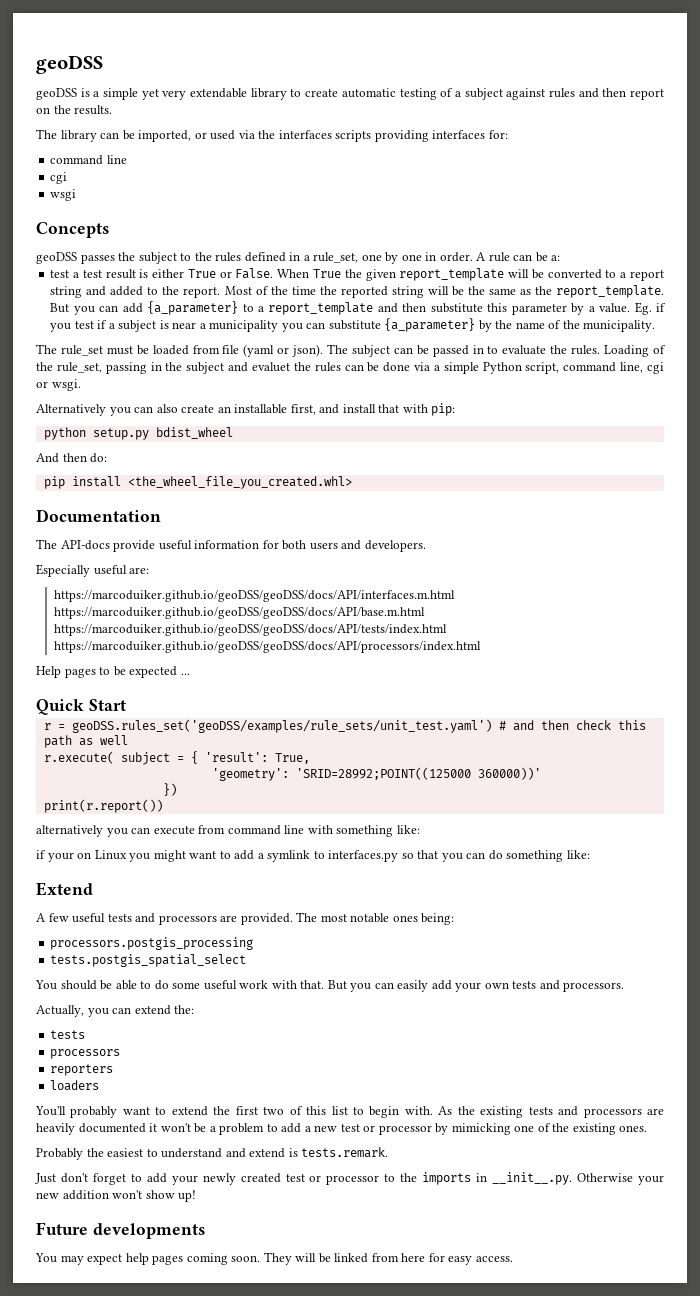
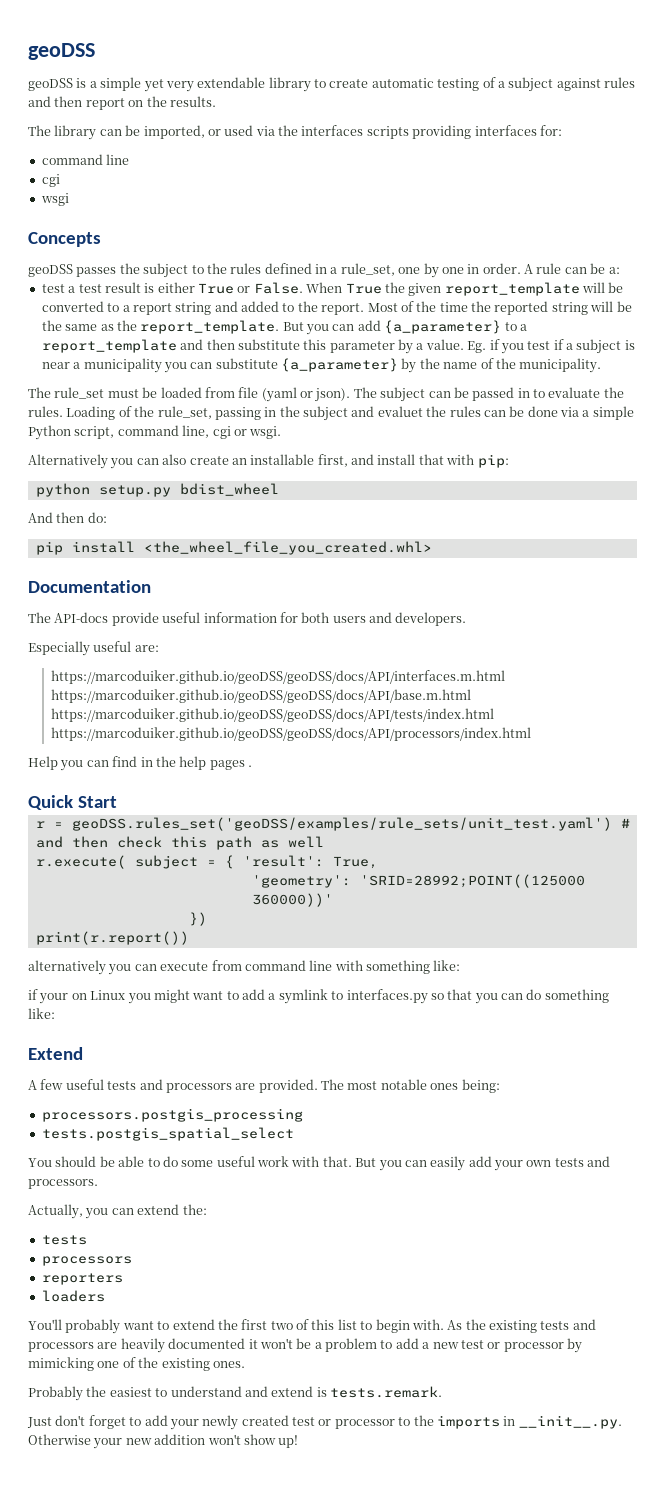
[64,666,190,678] pages to be expected ... -> [60,756,252,771] you can find in the help pages .
[36,1222,205,1239] [35,1252,513,1265] // Future developments // You may expect help pages coming soon. They will be linked from here for easy access. -> (299, 1441) none

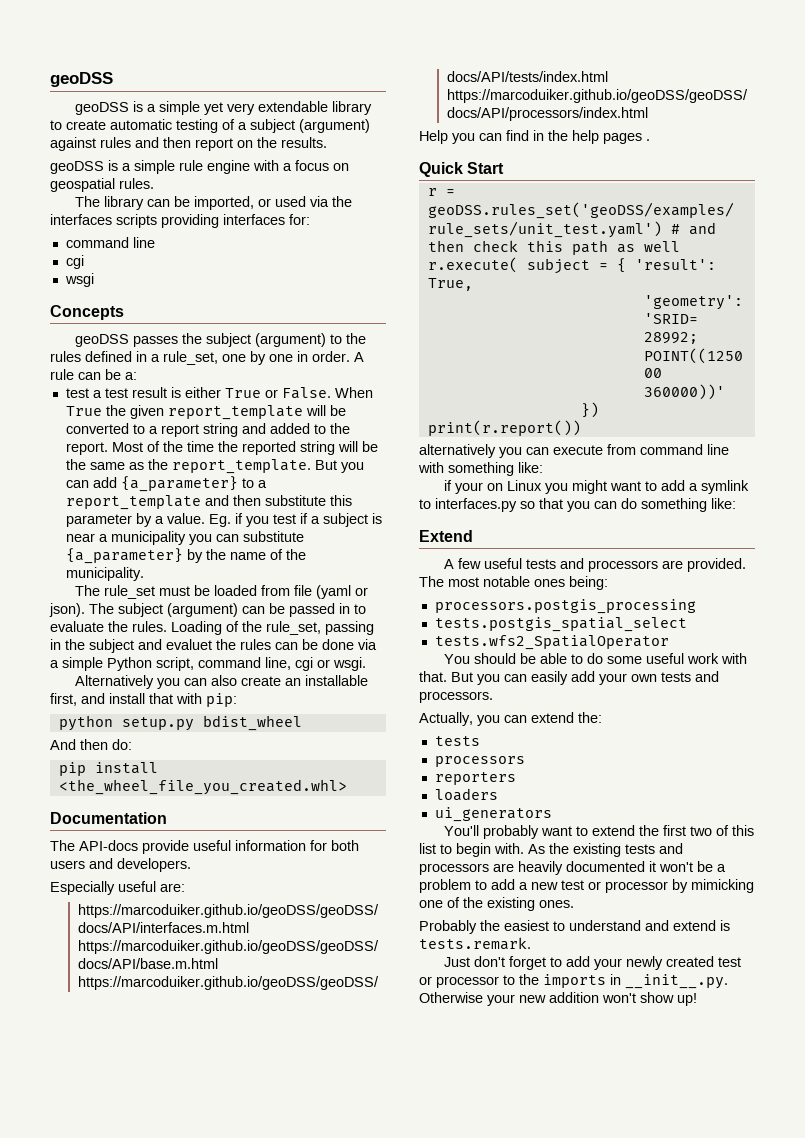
(554, 84) none -> [299,119,370,133] (argument)
(216, 101) none -> [50,160,349,174] [50,178,154,192] // geoDSS is a simple rule engine with a focus on geospatial rules.
(189, 270) none -> [255,333,327,347] (argument)
(426, 394) none -> [167,603,238,617] (argument)
(294, 1134) none -> [434,635,669,650] // tests.wfs2_SpatialOperator
(105, 1296) none -> [434,807,552,822] // ui_generators

